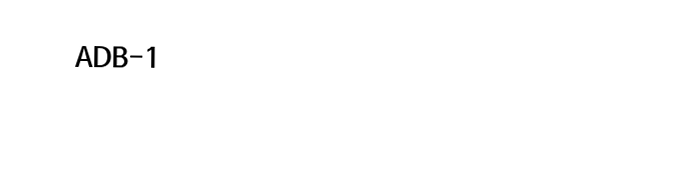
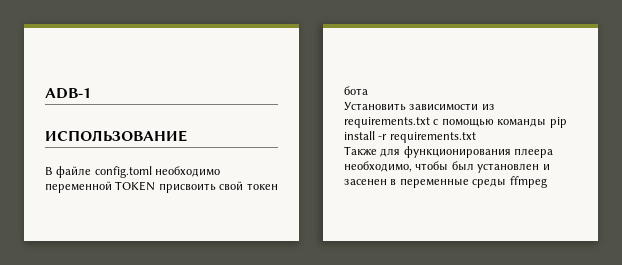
(161, 56) none -> [45,130,187,142] [45,166,221,178] [45,181,278,193] [344,86,368,95] [344,102,495,111] [344,117,567,128] [344,131,476,143] [344,146,554,158] [344,161,550,173] [344,176,547,188] // ИСПОЛЬЗОВАНИЕ // В файле config.toml необходимо переменной TOKEN присвоить свой токен бота // Установить зависимости из requirements.txt c помощью команды pip install -r requirements.txt // Также для функционирования плеера необходимо, чтобы был установлен и засенен в переменные среды ffmpeg

